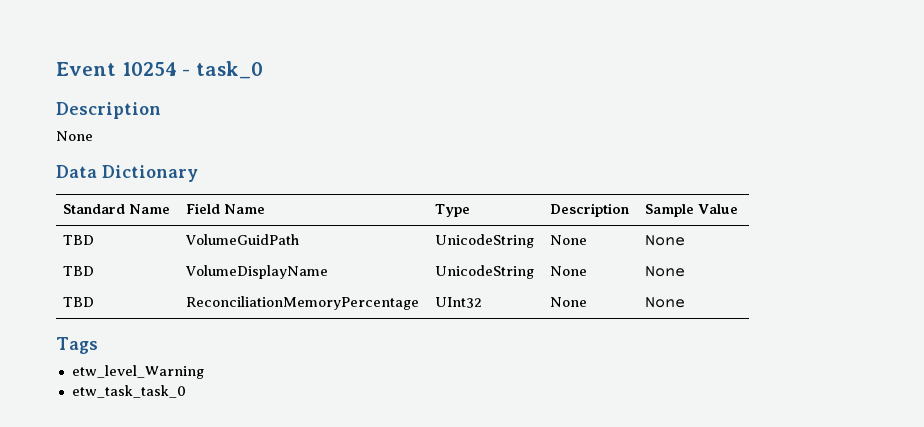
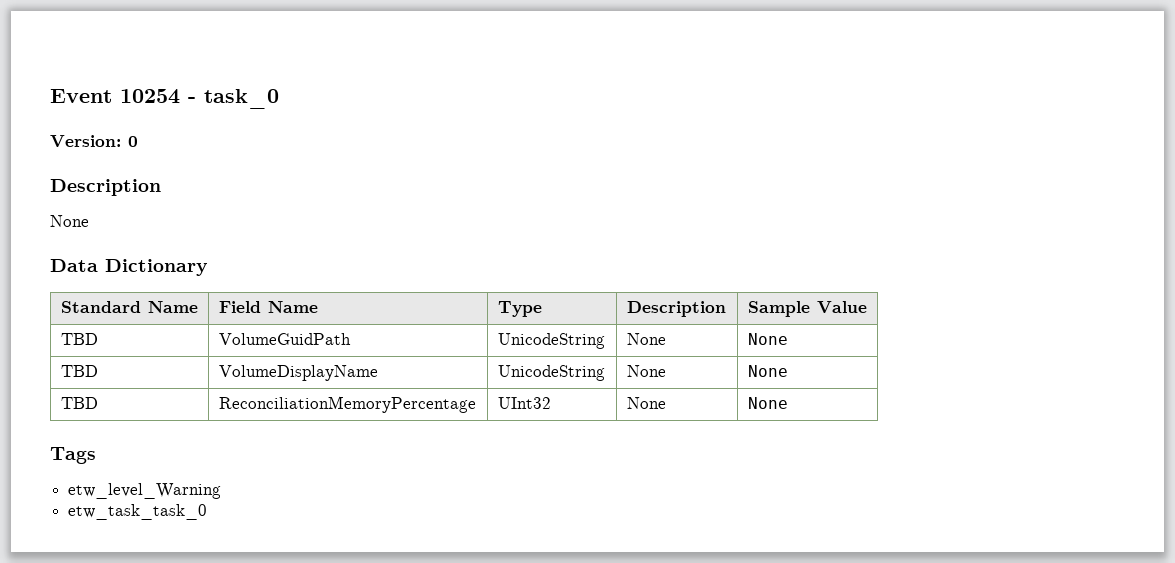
(263, 70) none -> [50,135,138,147] // Version: 0

